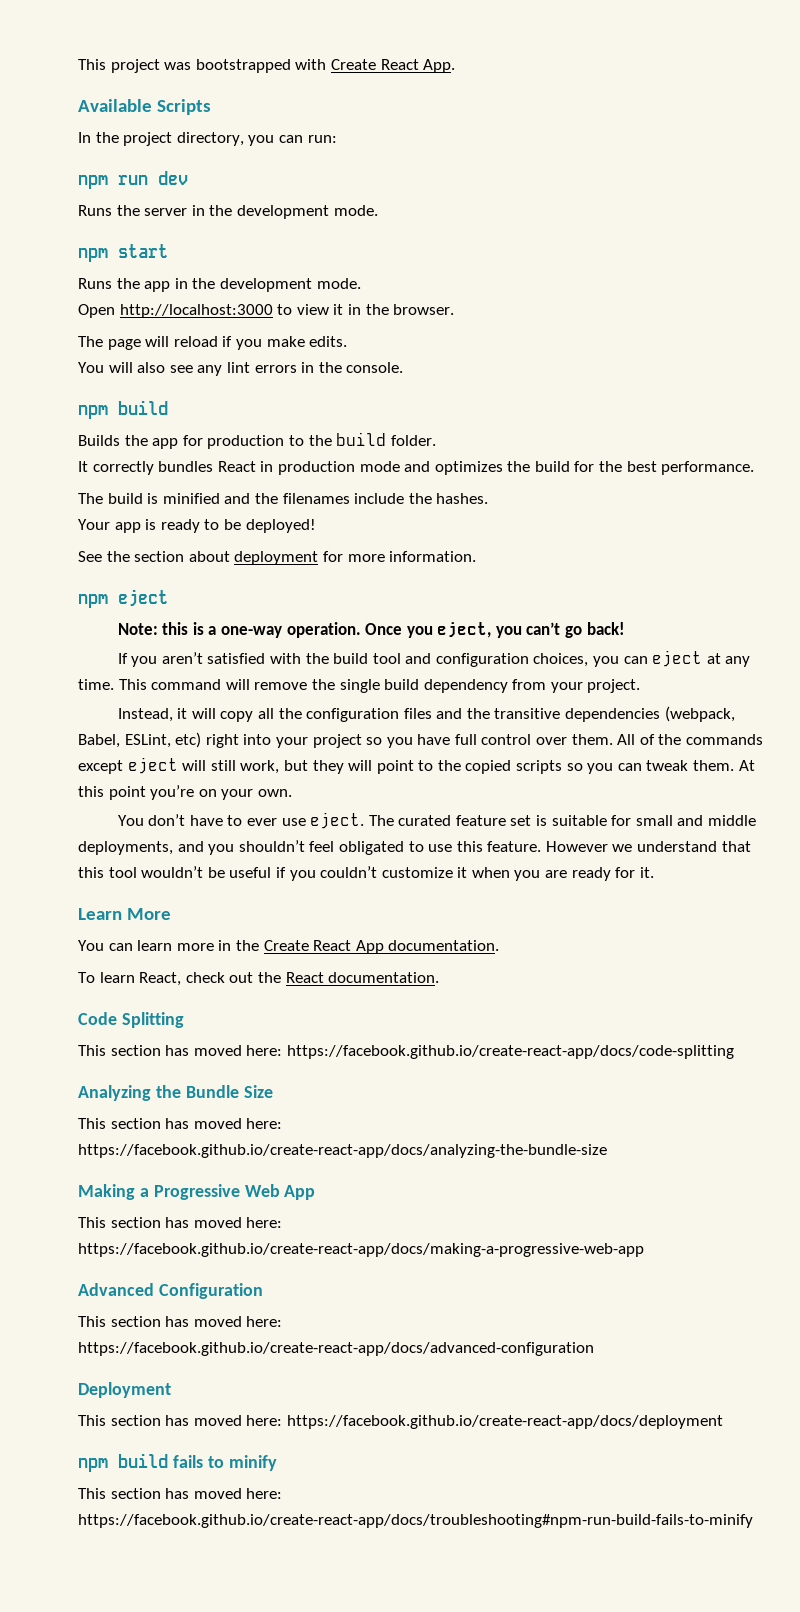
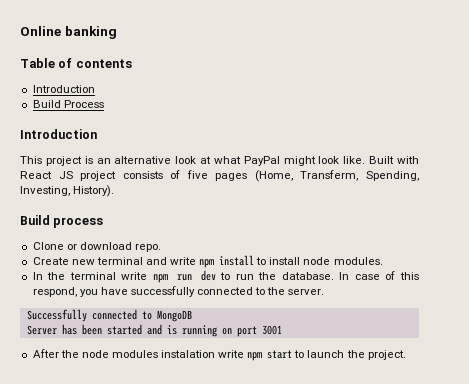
[78,59,456,73] [78,99,211,115] [78,132,337,146] [78,171,188,189] [78,205,378,219] [78,244,168,262] [78,278,361,292] [78,304,455,318] [78,336,348,350] [78,362,404,376] [78,400,168,419] [78,432,436,449] [78,461,755,475] [78,493,489,504] [78,519,316,533] [78,551,477,565] [78,589,168,608] [117,622,625,638] [117,650,751,667] [78,679,641,693] [117,706,735,722] [78,732,764,748] [78,757,755,774] [78,785,292,800] [117,812,757,829] [78,840,751,855] [78,866,654,881] [78,908,171,920] [78,940,500,954] [78,972,440,986] [78,1012,184,1028] [78,1045,734,1059] [78,1085,273,1101] [78,1118,283,1129] [78,1144,607,1158] [78,1184,316,1200] [78,1217,283,1228] [78,1243,644,1257] [78,1283,263,1299] [78,1316,283,1327] [78,1342,594,1356] [78,1382,171,1398] [78,1415,723,1429] [78,1453,277,1472] [78,1488,283,1499] [78,1514,753,1528] This project was bootstrapped with Create React App. // Available Scripts // In the project directory, you can run: // npm run dev // Runs the server in the development mode. // npm start // Runs the app in the development mode. // Open http://localhost:3000 to view it in the browser. // The page will reload if you make edits. // You will also see any lint errors in the console. // npm build // Builds the app for production to the build folder. // It correctly bundles React in production mode and optimizes the build for the best performance. // The build is minified and the filenames include the hashes. // Your app is ready to be deployed! // See the section about deployment for more information. // npm eject // Note: this is a one-way operation. Once you eject, you can’t go back! // If you aren’t satisfied with the build tool and configuration choices, you can eject at any time. This command will remove the single build dependency from your project. // Instead, it will copy all the configuration files and the transitive dependencies (webpack, Babel, ESLint, etc) right into your project so you have full control over them. All of the commands except eject will still work, but they will point to the copied scripts so you can tweak them. At this point you’re on your own. // You don’t have to ever use eject. The curated feature set is suitable for small and middle deployments, and you shouldn’t feel obligated to use this feature. However we understand that this tool wouldn’t be useful if you couldn’t customize it when you are ready for it. // Learn More // You can learn more in the Create React App documentation. // To learn React, check out the React documentation. // Code Splitting // This section has moved here: https://facebook.github.io/create-react-app/docs/code-splitting // Analyzing the Bundle Size // This section has moved here: https://facebook.github.io/create-react-app/docs/analyzing-the-bundle-size // Making a Progressive Web App // This section has moved here: https://facebook.github.io/create-react-app/docs/making-a-progressive-web-app // Advanced Configuration // This section has moved here: https://facebook.github.io/create-react-app/docs/advanced-configuration // Deployment // This section has moved here: https://facebook.github.io/create-react-app/docs/deployment // npm build fails to minify // This section has moved here: https://facebook.github.io/create-react-app/docs/troubleshooting#npm-run-build-fails-to-minify -> [20,26,117,39] [20,58,132,68] [32,85,95,93] [32,100,104,108] [20,129,97,139] [20,156,420,166] [20,170,419,182] [20,185,115,197] [20,215,104,228] [32,242,161,252] [32,255,383,268] [32,270,420,283] [32,286,325,297] [26,309,192,322] [26,324,282,337] [32,349,406,361] Online banking // Table of contents // Introduction // Build Process // Introduction // This project is an alternative look at what PayPal might look like. Built with React JS project consists of five pages (Home, Transferm, Spending, Investing, History). // Build process // Clone or download repo. // Create new terminal and write npm install to install node modules. // In the terminal write npm run dev to run the database. In case of this respond, you have successfully connected to the server. // Successfully connected to MongoDB // Server has been started and is running on port 3001 // After the node modules instalation write npm start to launch the project.

